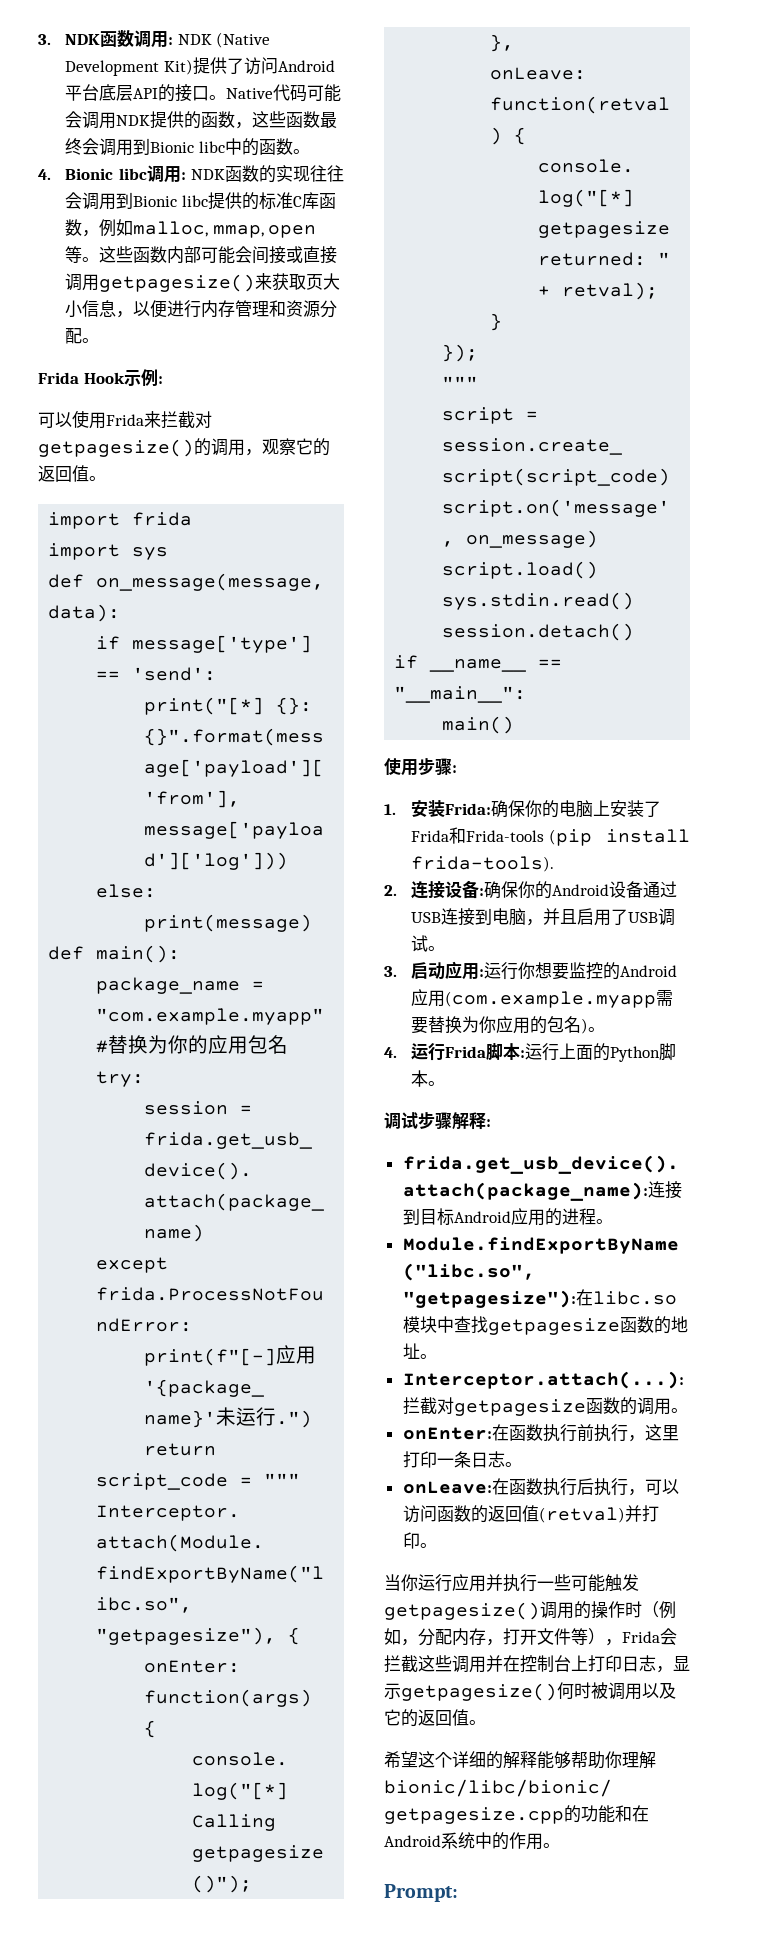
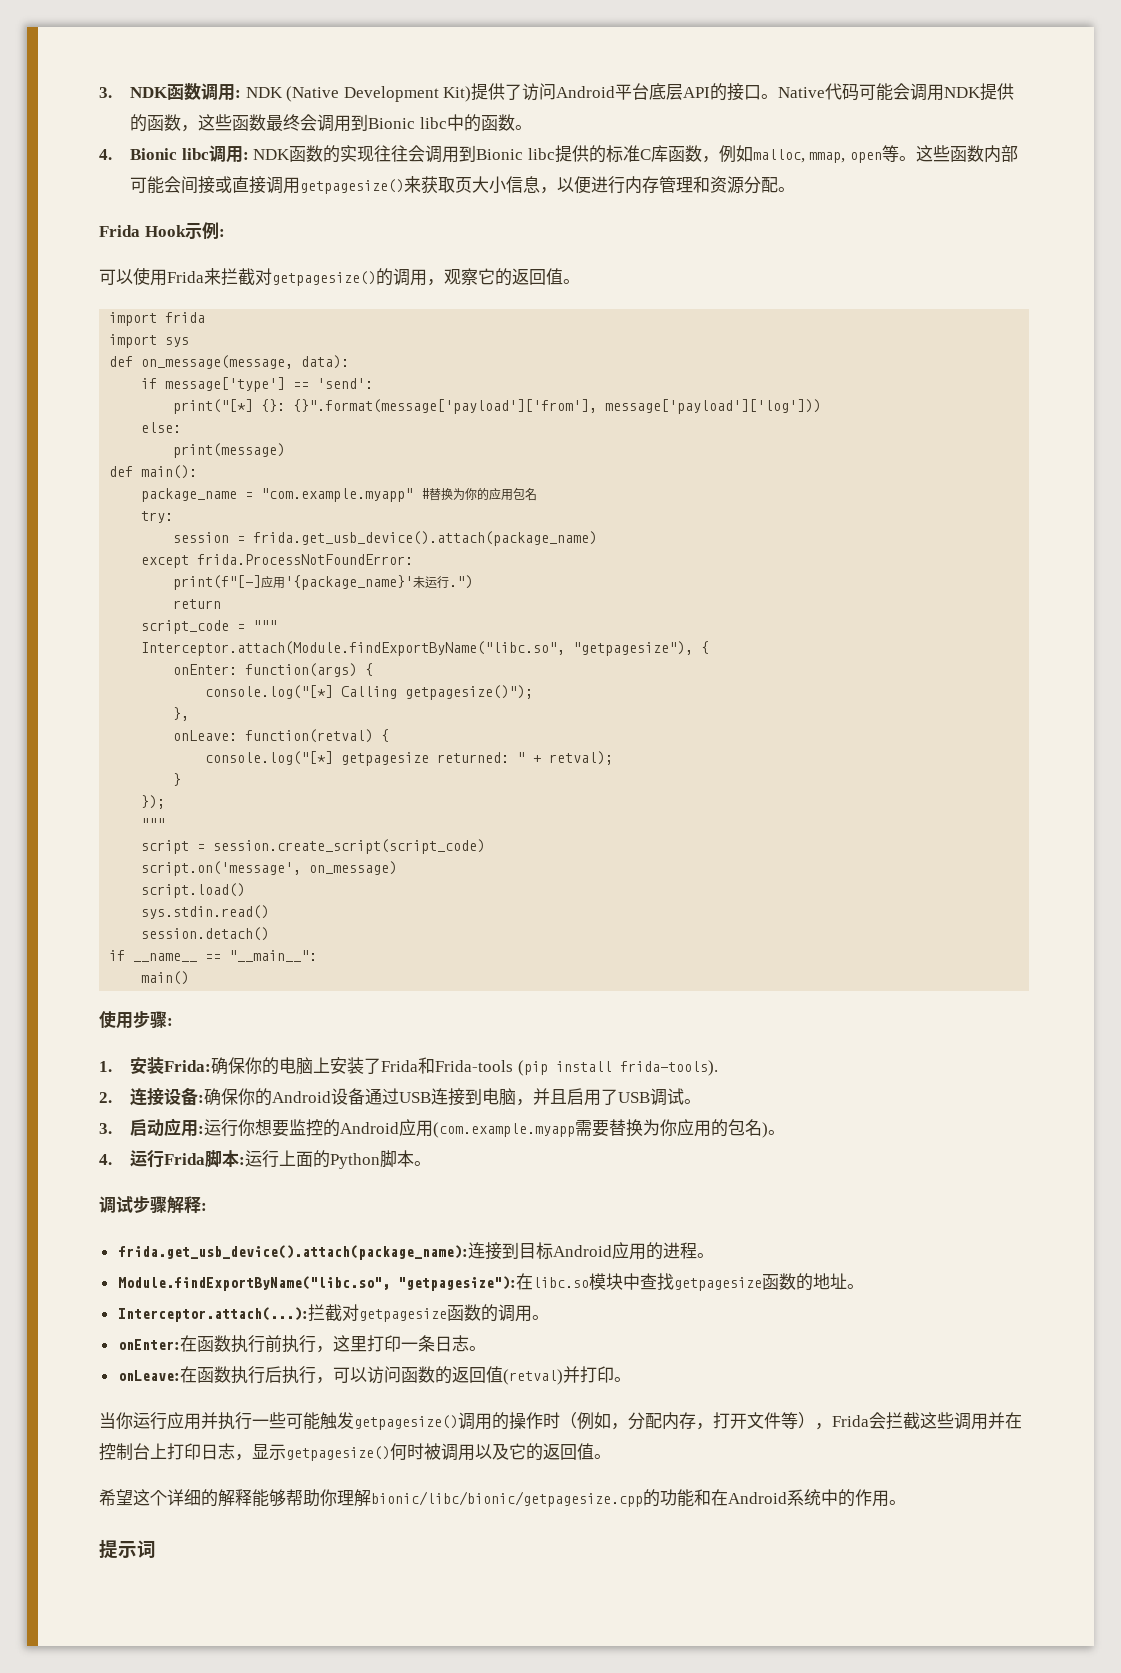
[384,1884,458,1902] Prompt: -> [99,1539,156,1559] 提示词

